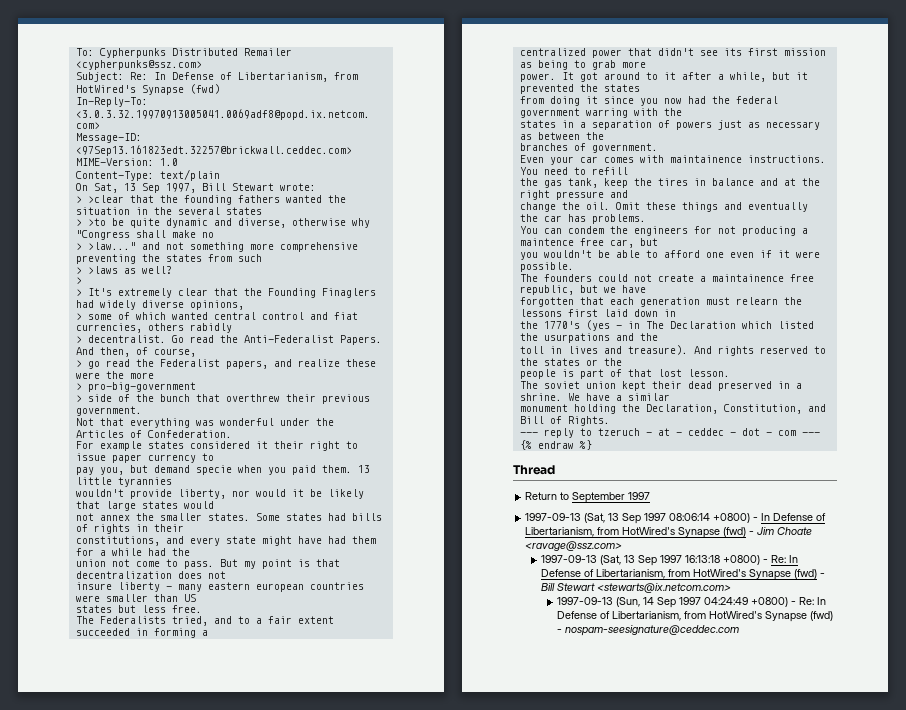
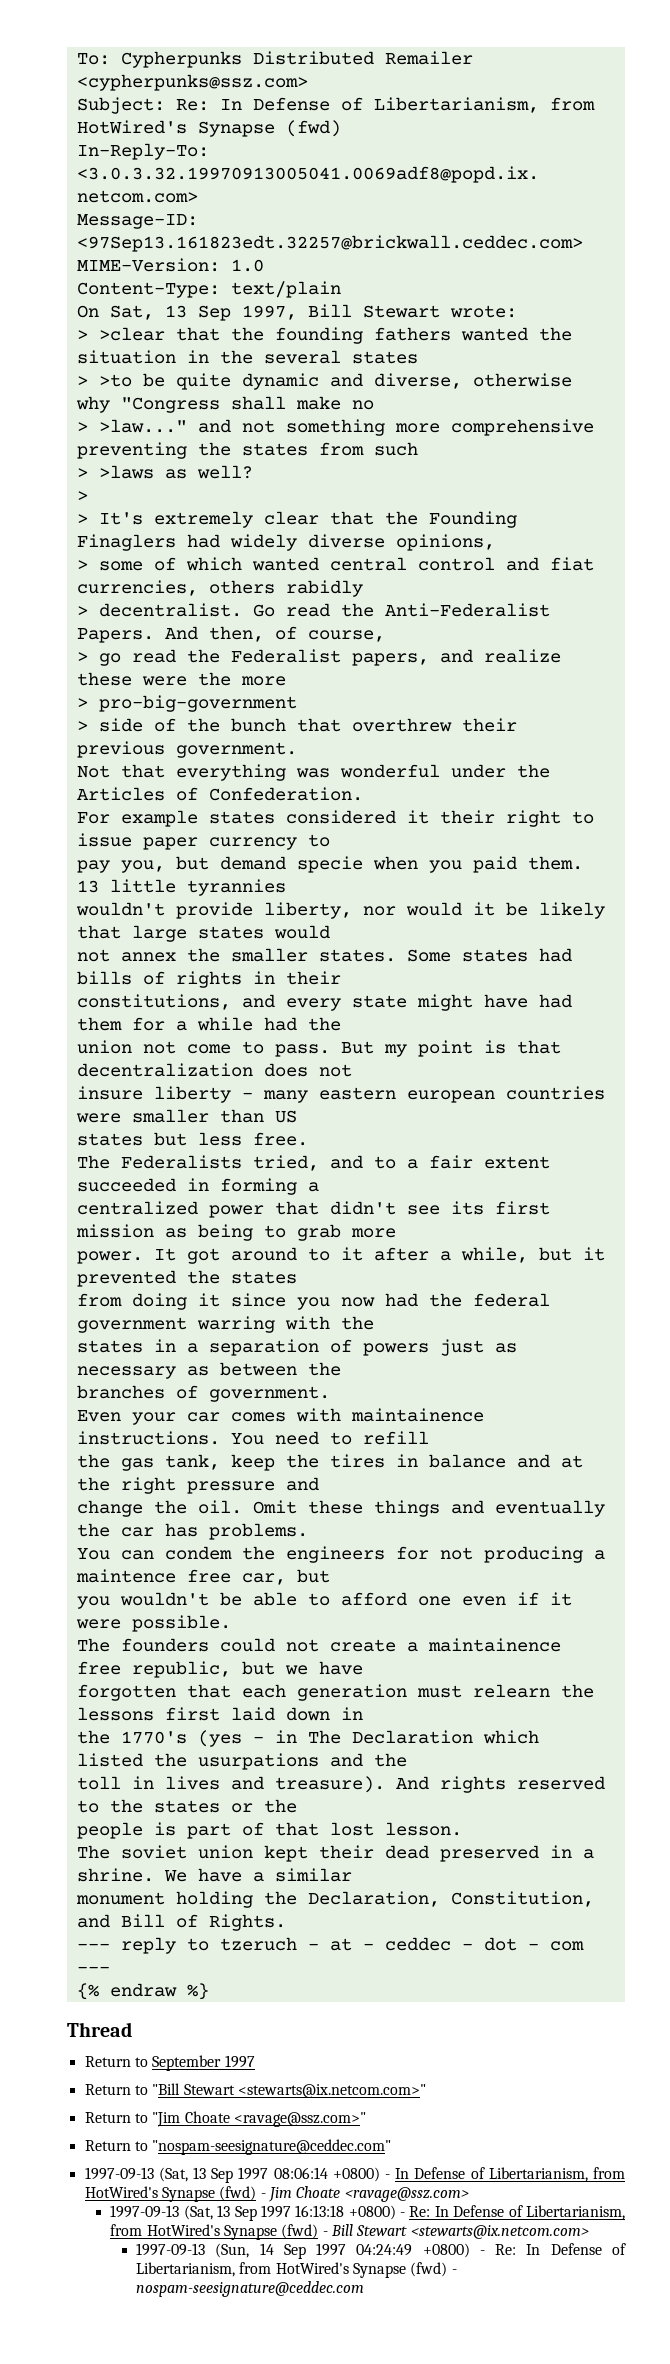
(651, 496) none -> [84,2083,426,2098] [84,2111,366,2127] [84,2139,392,2155] // Return to "Bill Stewart <stewarts@ix.netcom.com>" // Return to "Jim Choate <ravage@ssz.com>" // Return to "nospam-seesignature@ceddec.com"

